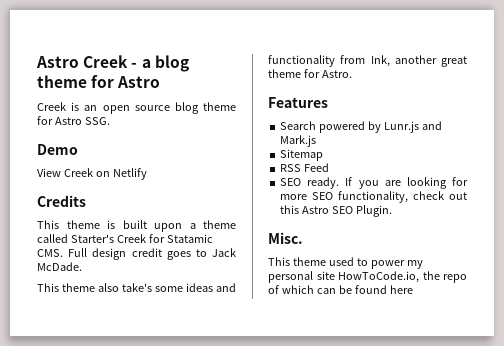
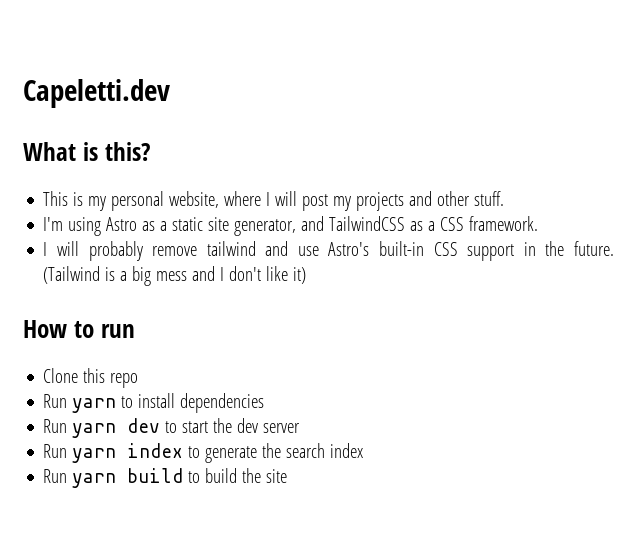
[36,55,189,72] [37,75,161,88] [37,102,236,114] [37,116,110,125] [37,144,78,155] [37,168,147,180] [37,195,86,207] [37,220,236,232] [37,234,213,243] [37,248,236,260] [37,262,82,271] [37,283,236,292] [268,55,467,67] [268,69,352,78] [268,97,328,108] [280,121,442,133] [280,135,317,147] [280,149,324,161] [280,163,330,172] [280,177,468,189] [280,191,467,203] [280,205,393,217] [268,232,303,244] [268,257,423,269] [268,271,467,283] [268,285,413,294] Astro Creek - a blog theme for Astro // Creek is an open source blog theme for Astro SSG. // Demo // View Creek on Netlify // Credits // This theme is built upon a theme called Starter's Creek for Statamic CMS. Full design credit goes to Jack McDade. // This theme also take's some ideas and functionality from Ink, another great theme for Astro. // Features // Search powered by Lunr.js and Mark.js // Sitemap // RSS Feed // SEO ready. If you are looking for more SEO functionality, check out this Astro SEO Plugin. // Misc. // This theme used to power my personal site HowToCode.io, the repo of which can be found here -> [23,79,170,108] [23,142,151,161] [43,191,505,211] [43,216,539,236] [43,241,614,261] [43,266,307,286] [23,320,135,338] [43,368,139,388] [43,393,265,413] [43,418,301,438] [43,443,364,463] [43,468,288,488] Capeletti.dev // What is this? // This is my personal website, where I will post my projects and other stuff. // I'm using Astro as a static site generator, and TailwindCSS as a CSS framework. // I will probably remove tailwind and use Astro's built-in CSS support in the future. (Tailwind is a big mess and I don't like it) // How to run // Clone this repo // Run yarn to install dependencies // Run yarn dev to start the dev server // Run yarn index to generate the search index // Run yarn build to build the site

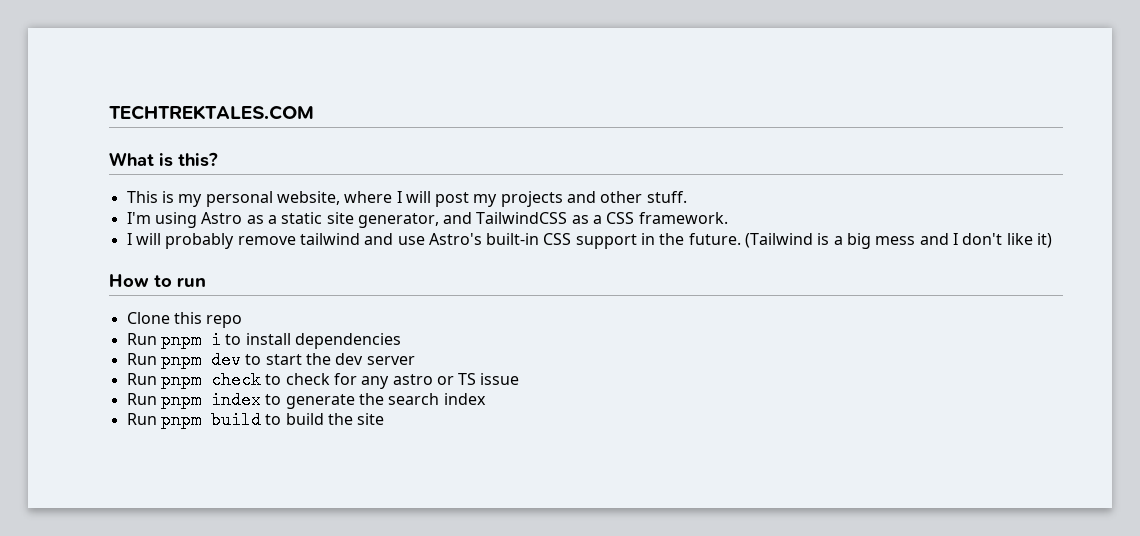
[23,79,170,108] Capeletti.dev -> [109,105,314,120] TECHTREKTALES.COM
[72,398,117,413] yarn -> [160,331,221,349] pnpm i
[72,423,117,438] yarn -> [160,351,201,369] pnpm
[72,448,117,463] yarn -> [160,371,520,389] [126,391,201,409] pnpm check to check for any astro or TS issue // Run pnpm
[72,473,117,488] yarn -> [160,411,201,429] pnpm

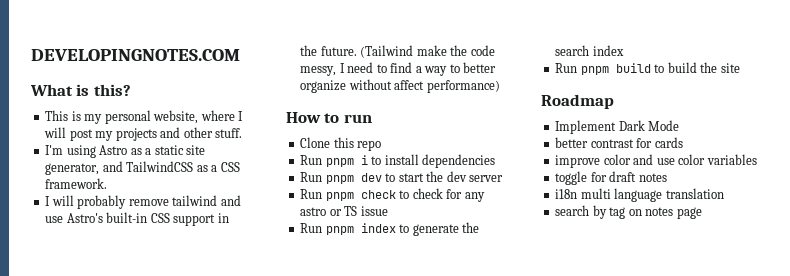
[109,105,314,120] TECHTREKTALES.COM -> [31,49,240,61] DEVELOPINGNOTES.COM
[817,233,1052,249] is a big mess and I don't like it) -> [416,45,495,56] [300,62,497,76] [300,79,500,93] make the code messy, I need to find a way to better organize without affect performance)
(385, 419) none -> [541,94,614,109] [555,120,680,134] [555,137,683,148] [555,154,757,168] [555,171,667,185] [555,188,724,202] [555,205,702,219] // Roadmap // Implement Dark Mode // better contrast for cards // improve color and use color variables // toggle for draft notes // i18n multi language translation // search by tag on notes page

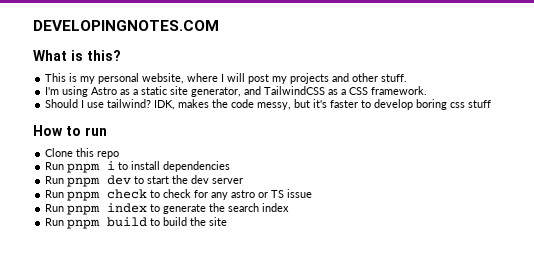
[45,195,241,209] [45,212,229,226] [300,45,495,58] [300,62,497,76] [300,79,500,93] I will probably remove tailwind and use Astro's built-in CSS support in the future. (Tailwind make the code messy, I need to find a way to better organize without affect performance) -> [45,99,492,110] Should I use tailwind? IDK, makes the code messy, but it's faster to develop boring css stuff
[541,94,614,109] [555,120,680,134] [555,137,683,148] [555,154,757,168] [555,171,667,185] [555,188,724,202] [555,205,702,219] // Roadmap // Implement Dark Mode // better contrast for cards // improve color and use color variables // toggle for draft notes // i18n multi language translation // search by tag on notes page -> (228, 221) none

